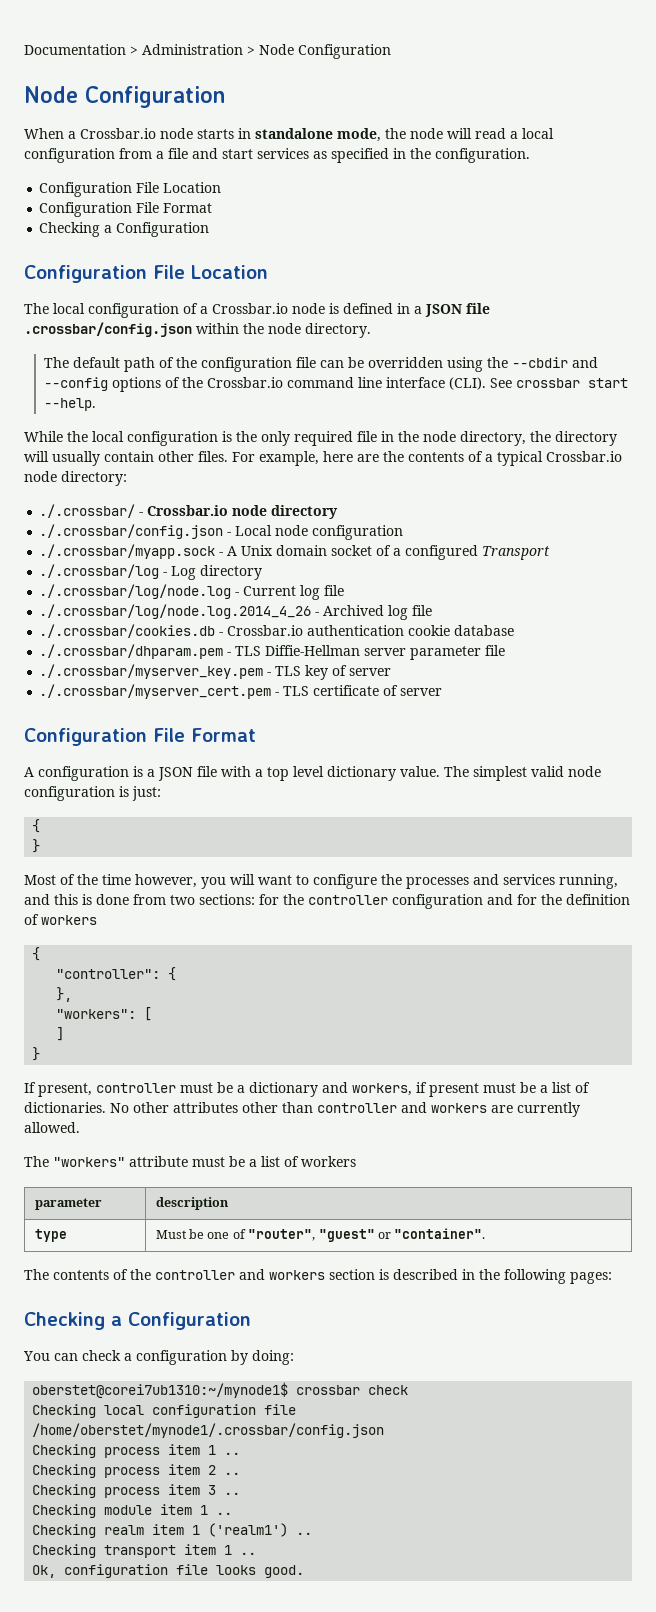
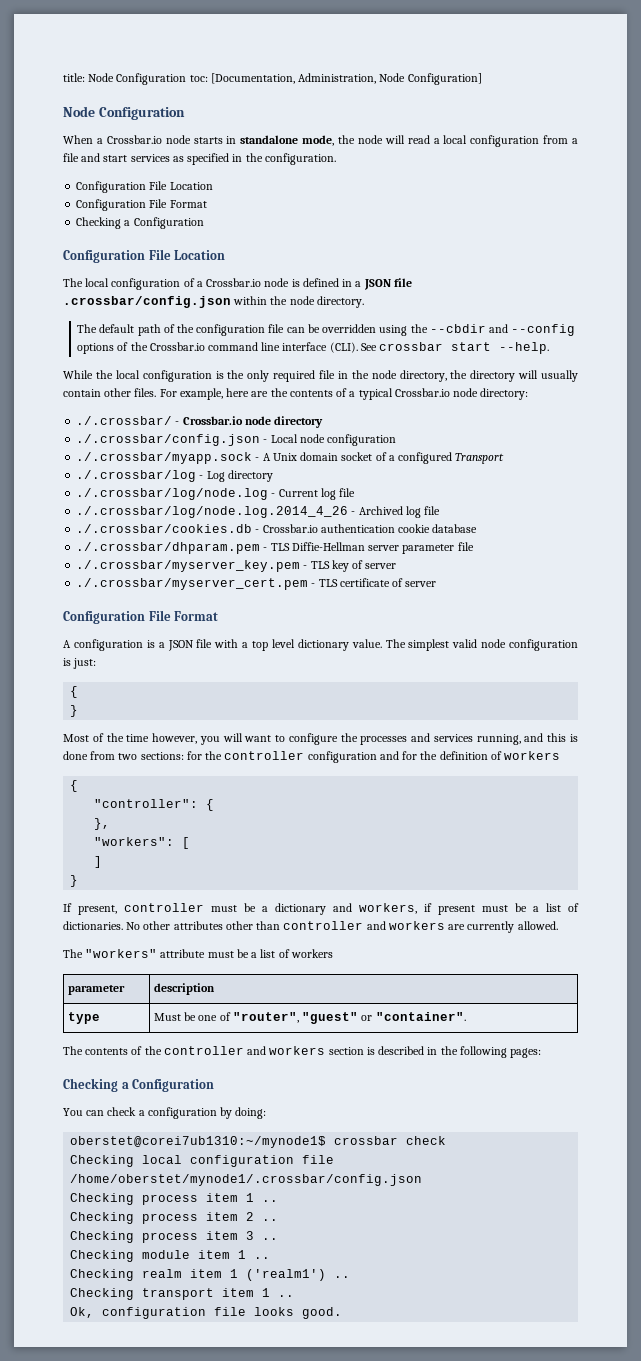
[24,44,391,59] Documentation > Administration > Node Configuration -> [63,73,482,85] title: Node Configuration toc: [Documentation, Administration, Node Configuration]

